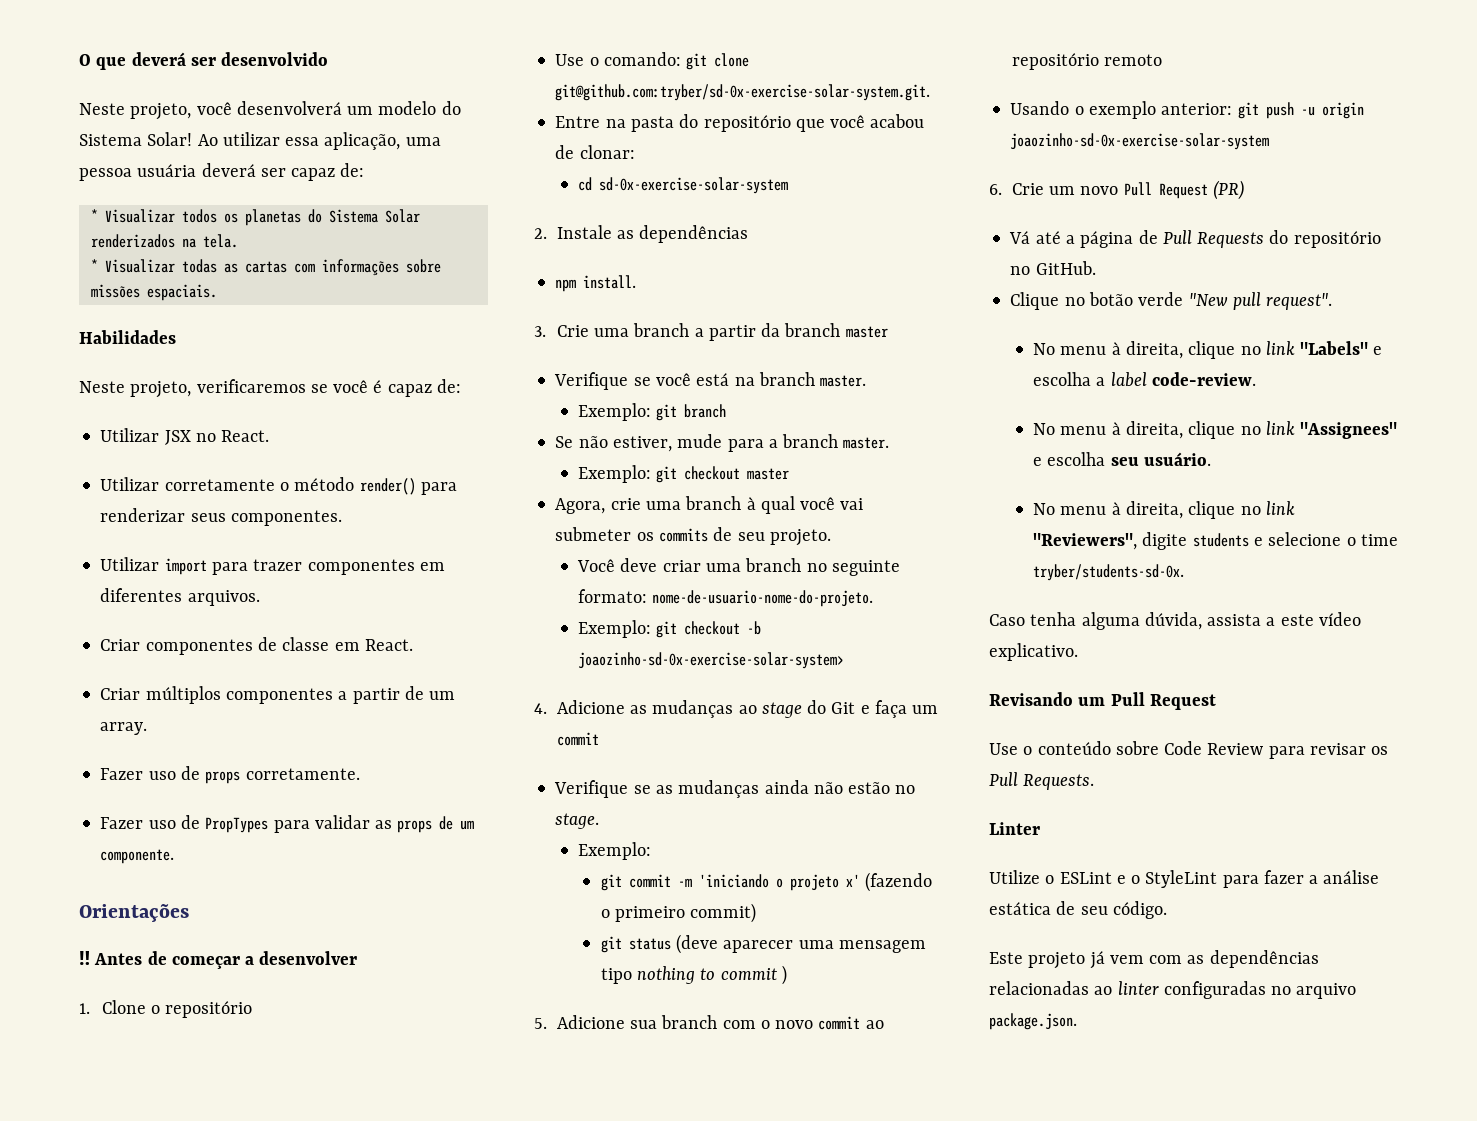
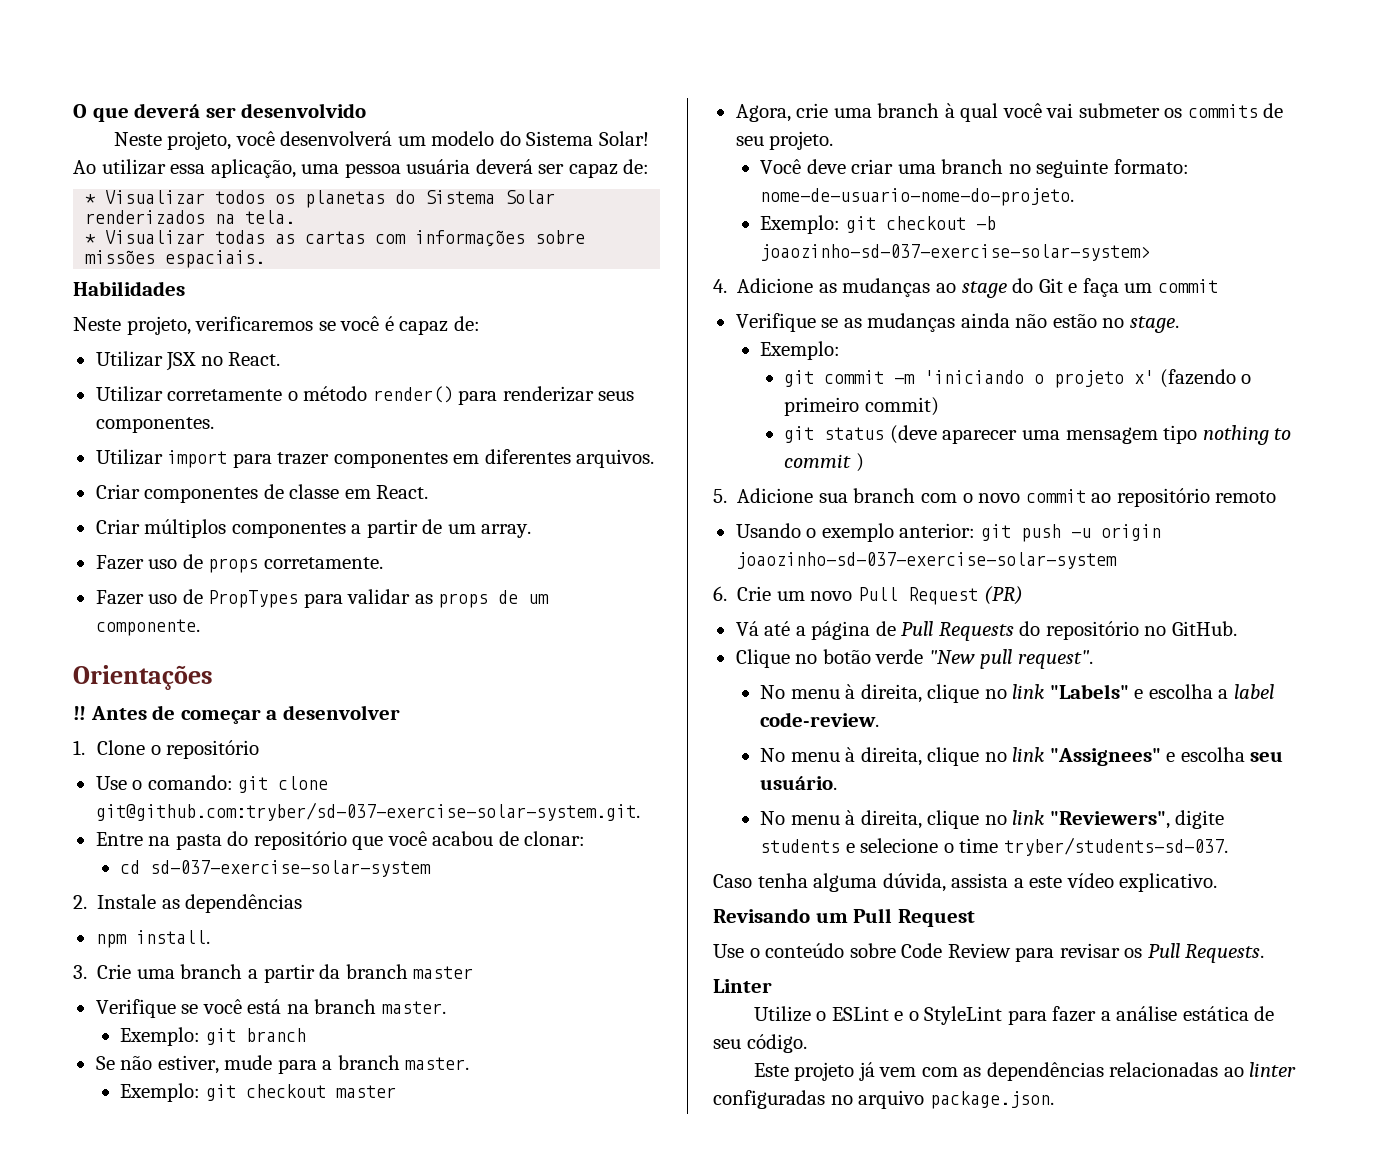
[555,84,931,101] git@github.com:tryber/sd-0x-exercise-solar-system.git. -> [95,802,640,821] git@github.com:tryber/sd-037-exercise-solar-system.git.
[599,177,789,194] sd-0x-exercise-solar-system -> [149,860,431,877] sd-037-exercise-solar-system
[578,652,845,669] joaozinho-sd-0x-exercise-solar-system> -> [759,244,1150,261] joaozinho-sd-037-exercise-solar-system>
[1010,133,1270,150] joaozinho-sd-0x-exercise-solar-system -> [735,552,1117,569] joaozinho-sd-037-exercise-solar-system
[1033,564,1185,581] tryber/students-sd-0x. -> [1003,837,1228,856] tryber/students-sd-037.

